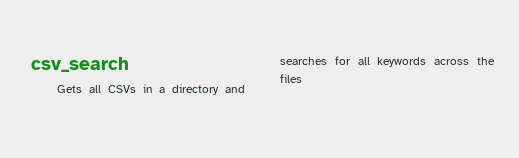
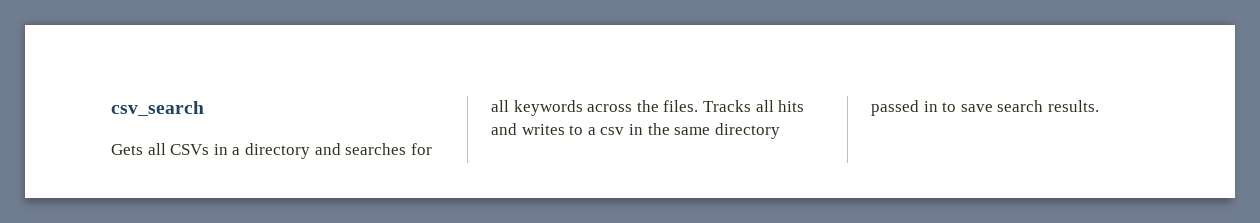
[280,74,302,83] files -> [663,100,805,112] [491,123,780,139] [871,100,1099,116] files. Tracks all hits and writes to a csv in the same directory passed in to save search results.

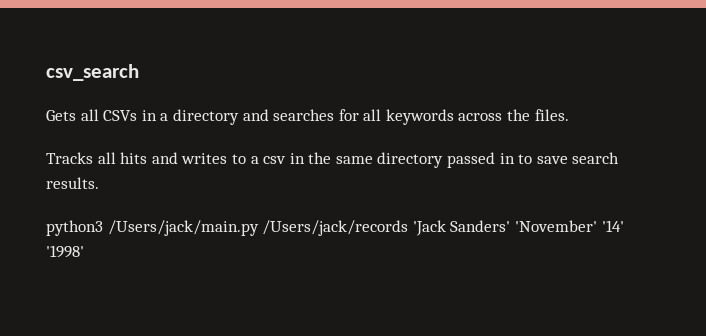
(699, 106) none -> (569, 115) //
(1099, 106) none -> [46,220,624,236] [46,245,84,258] // python3 /Users/jack/main.py /Users/jack/records 'Jack Sanders' 'November' '14' '1998'

